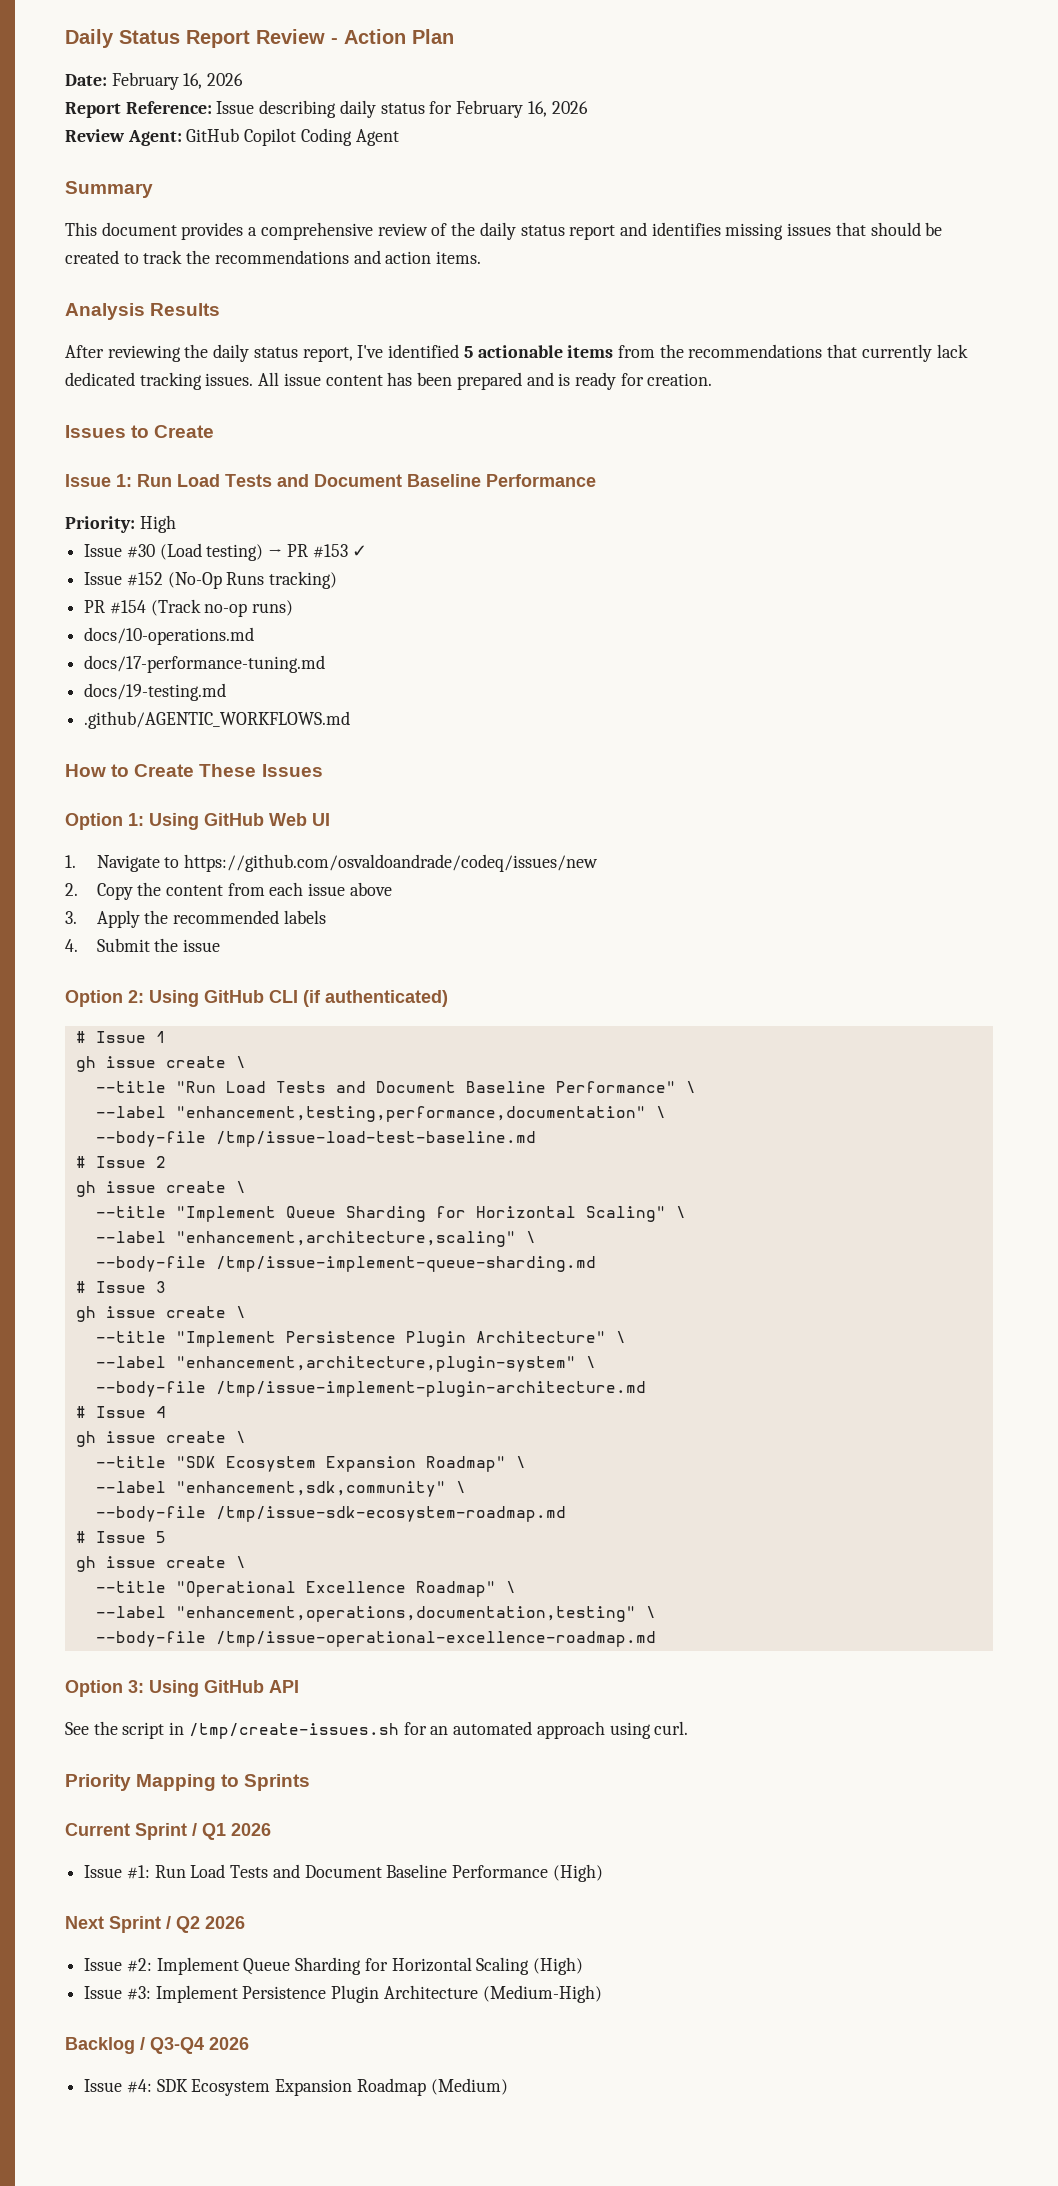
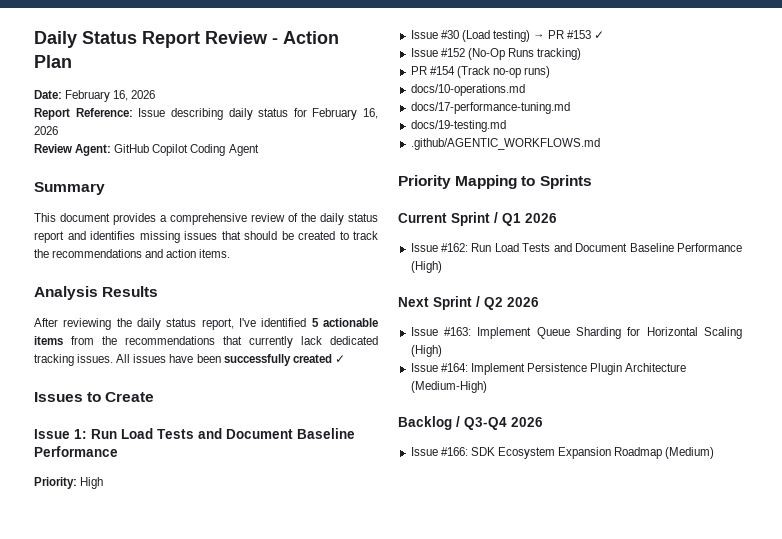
[283,372,713,390] issue content has been prepared and is ready for creation. -> [133,354,345,366] issues have been successfully created ✓
[65,764,323,777] [65,813,330,830] [65,854,598,872] [65,882,392,900] [65,910,326,928] [65,938,220,952] [65,990,448,1007] [75,1031,166,1043] [75,1056,246,1072] [95,1081,696,1093] [95,1106,666,1122] [95,1131,536,1147] [75,1156,166,1168] [75,1181,246,1197] [95,1206,686,1222] [95,1231,536,1247] [95,1256,596,1272] [75,1281,166,1293] [75,1306,246,1322] [95,1331,626,1347] [95,1356,596,1372] [95,1381,646,1397] [75,1406,166,1418] [75,1431,246,1447] [95,1456,526,1472] [95,1481,466,1497] [95,1506,566,1522] [75,1531,166,1543] [75,1556,246,1572] [95,1581,516,1597] [95,1606,656,1622] [95,1631,656,1647] [65,1680,299,1697] [65,1721,689,1739] // How to Create These Issues // Option 1: Using GitHub Web UI // 1. Navigate to https://github.com/osvaldoandrade/codeq/issues/new // 2. Copy the content from each issue above // 3. Apply the recommended labels // 4. Submit the issue // Option 2: Using GitHub CLI (if authenticated) // # Issue 1 // gh issue create \ // --title "Run Load Tests and Document Baseline Performance" \ // --label "enhancement,testing,performance,documentation" \ // --body-file /tmp/issue-load-test-baseline.md // # Issue 2 // gh issue create \ // --title "Implement Queue Sharding for Horizontal Scaling" \ // --label "enhancement,architecture,scaling" \ // --body-file /tmp/issue-implement-queue-sharding.md // # Issue 3 // gh issue create \ // --title "Implement Persistence Plugin Architecture" \ // --label "enhancement,architecture,plugin-system" \ // --body-file /tmp/issue-implement-plugin-architecture.md // # Issue 4 // gh issue create \ // --title "SDK Ecosystem Expansion Roadmap" \ // --label "enhancement,sdk,community" \ // --body-file /tmp/issue-sdk-ecosystem-roadmap.md // # Issue 5 // gh issue create \ // --title "Operational Excellence Roadmap" \ // --label "enhancement,operations,documentation,testing" \ // --body-file /tmp/issue-operational-excellence-roadmap.md // Option 3: Using GitHub API // See the script in /tmp/create-issues.sh for an automated approach using curl. -> (600, 144) none
[126,1865,150,1879] #1: -> [441,243,469,252] #162:
[126,1958,152,1972] #2: -> [443,327,471,336] #163:
[126,1986,151,2000] #3: -> [440,363,468,372] #164:
[126,2079,152,2093] #4: -> [440,447,468,456] #166:

